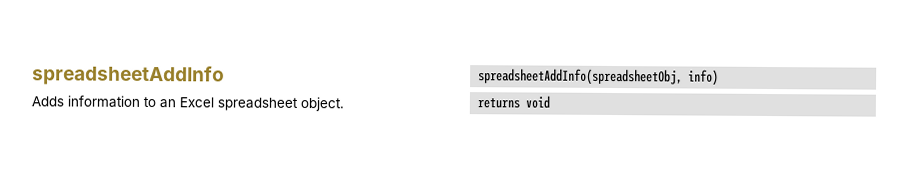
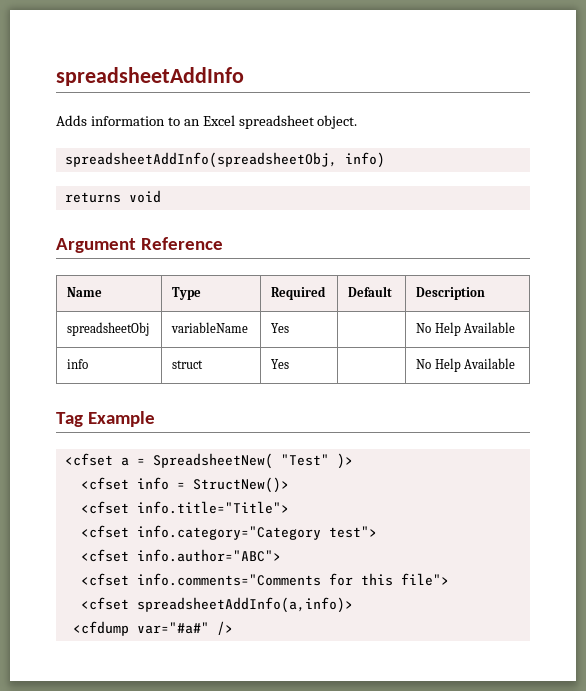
(551, 102) none -> [56,237,224,253] [67,287,103,297] [172,287,202,300] [271,286,327,300] [348,286,393,297] [416,287,486,300] [67,322,150,336] [171,322,249,333] [271,323,290,333] [416,322,516,336] [67,359,89,369] [172,360,204,369] [271,359,290,369] [416,358,516,372] [56,411,156,427] [64,453,353,469] [80,477,289,493] [80,501,289,514] [80,525,377,540] [80,549,281,562] [80,573,449,586] [80,597,353,613] [72,621,233,636] // Argument Reference // Name | Type | Required | Default | Description // spreadsheetObj | variableName | Yes | | No Help Available // info | struct | Yes | | No Help Available // Tag Example // <cfset a = SpreadsheetNew( "Test" )> // <cfset info = StructNew()> // <cfset info.title="Title"> // <cfset info.category="Category test"> // <cfset info.author="ABC"> // <cfset info.comments="Comments for this file"> // <cfset spreadsheetAddInfo(a,info)> // <cfdump var="#a#" />

